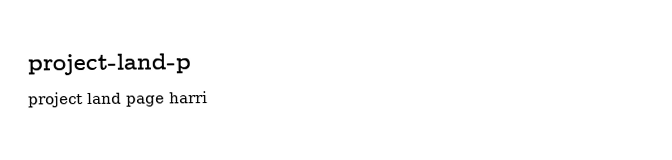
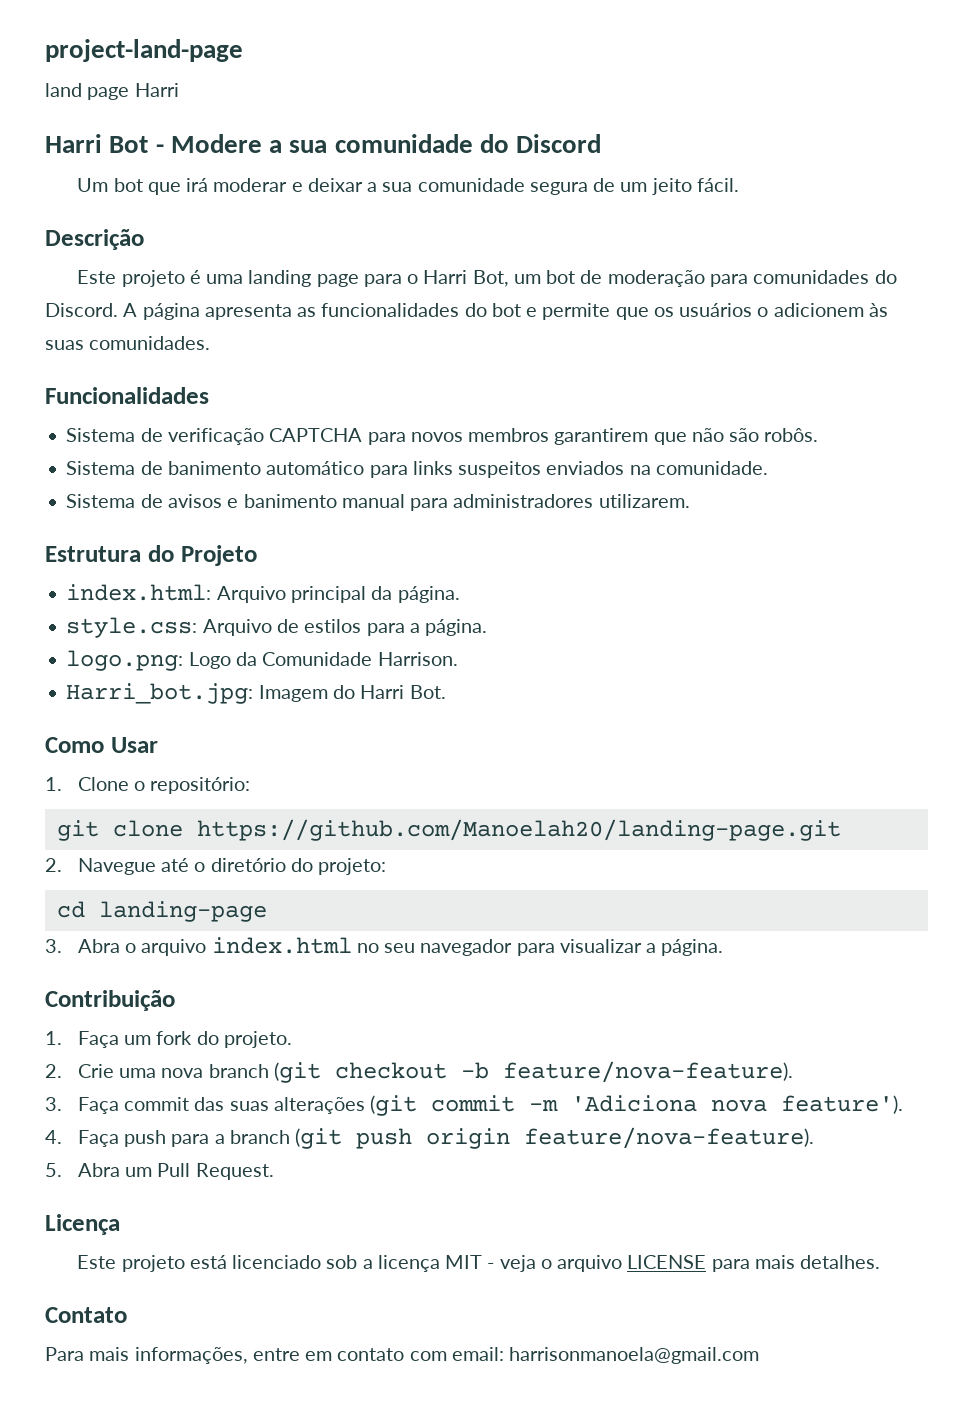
[27,53,191,76] [28,91,208,108] project-land-p // project land page harri -> [45,39,243,62] [45,83,179,100] [45,134,602,153] [77,178,740,195] [45,229,144,250] [77,270,897,287] [45,303,888,320] [45,336,211,350] [45,387,209,404] [66,428,819,445] [66,461,768,478] [66,494,690,511] [45,545,257,566] [66,584,460,603] [66,617,488,638] [66,650,458,671] [66,683,446,704] [45,737,158,753] [45,777,251,794] [56,819,841,841] [45,858,387,875] [56,901,267,922] [45,937,724,956] [45,990,175,1011] [45,1031,292,1048] [45,1061,793,1083] [45,1095,904,1116] [45,1127,815,1149] [45,1163,274,1180] [45,1214,120,1235] [77,1255,881,1272] [45,1307,127,1323] [45,1347,760,1364] project-land-page // land page Harri // Harri Bot - Modere a sua comunidade do Discord // Um bot que irá moderar e deixar a sua comunidade segura de um jeito fácil. // Descrição // Este projeto é uma landing page para o Harri Bot, um bot de moderação para comunidades do Discord. A página apresenta as funcionalidades do bot e permite que os usuários o adicionem às suas comunidades. // Funcionalidades // Sistema de verificação CAPTCHA para novos membros garantirem que não são robôs. // Sistema de banimento automático para links suspeitos enviados na comunidade. // Sistema de avisos e banimento manual para administradores utilizarem. // Estrutura do Projeto // index.html: Arquivo principal da página. // style.css: Arquivo de estilos para a página. // logo.png: Logo da Comunidade Harrison. // Harri_bot.jpg: Imagem do Harri Bot. // Como Usar // 1. Clone o repositório: // git clone https://github.com/Manoelah20/landing-page.git // 2. Navegue até o diretório do projeto: // cd landing-page // 3. Abra o arquivo index.html no seu navegador para visualizar a página. // Contribuição // 1. Faça um fork do projeto. // 2. Crie uma nova branch (git checkout -b feature/nova-feature). // 3. Faça commit das suas alterações (git commit -m 'Adiciona nova feature'). // 4. Faça push para a branch (git push origin feature/nova-feature). // 5. Abra um Pull Request. // Licença // Este projeto está licenciado sob a licença MIT - veja o arquivo LICENSE para mais detalhes. // Contato // Para mais informações, entre em contato com email: harrisonmanoela@gmail.com

